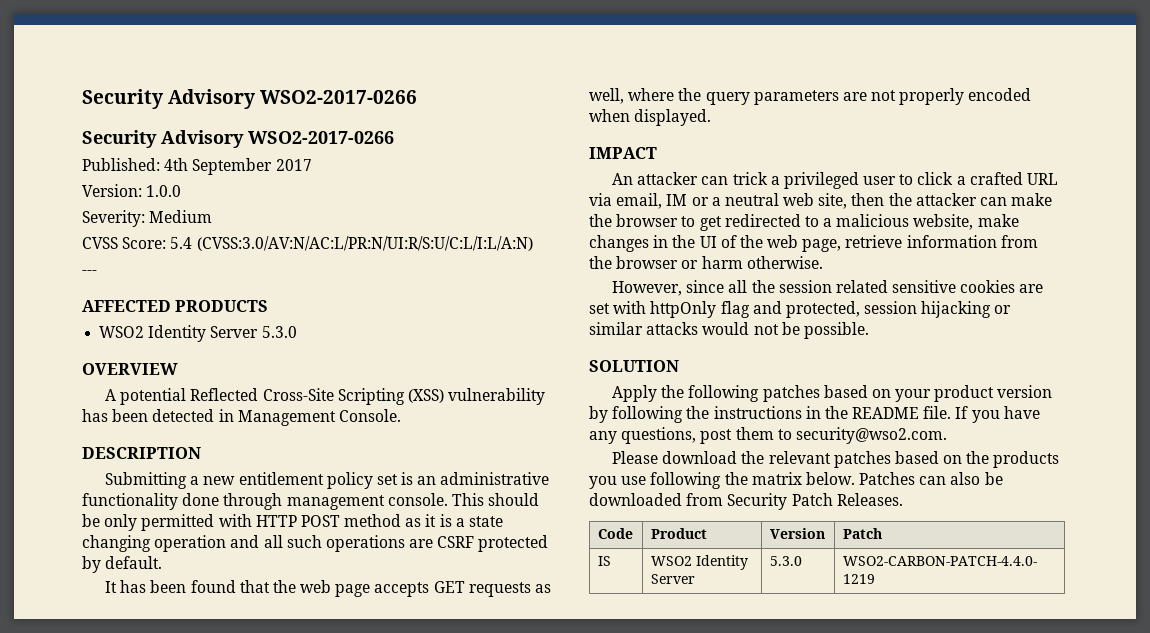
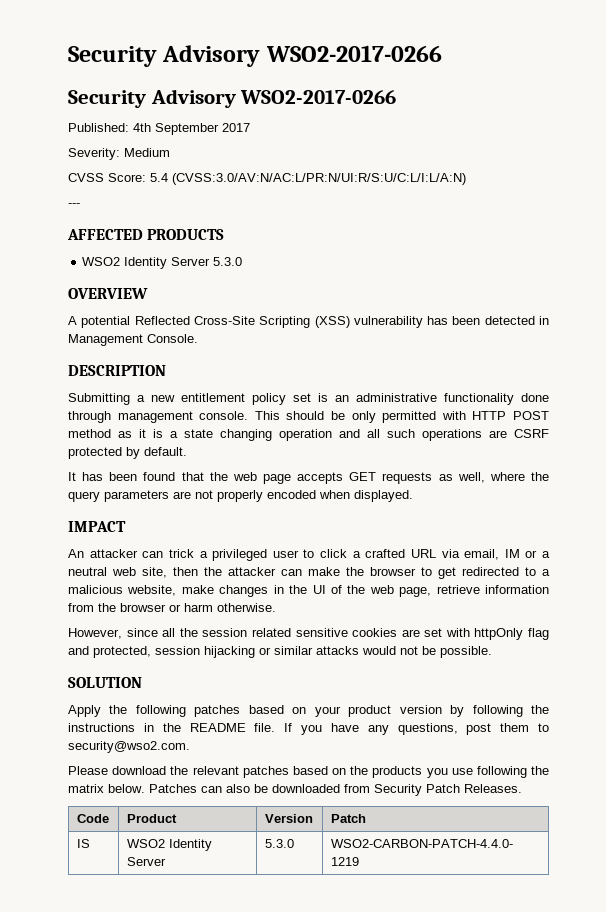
[82,184,182,197] // Version: 1.0.0 -> (250, 127) none

